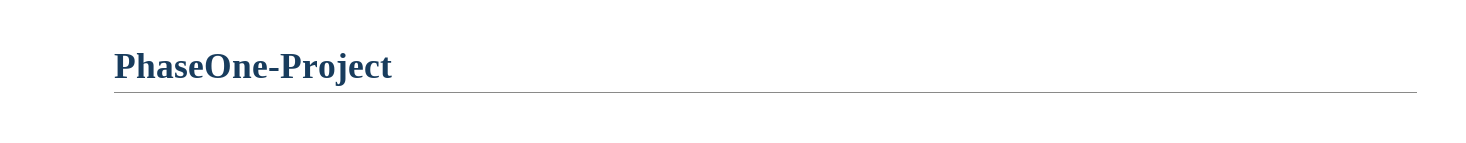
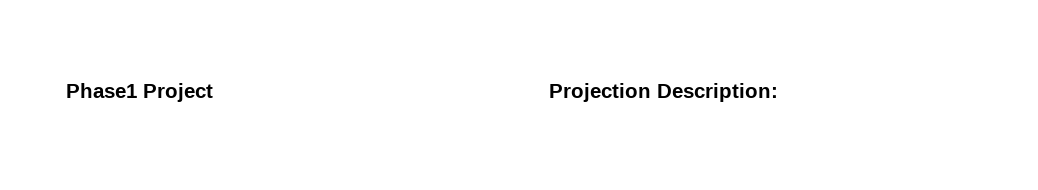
[114,53,392,86] PhaseOne-Project -> [66,83,213,102] [549,83,778,102] Phase1 Project // Projection Description:

